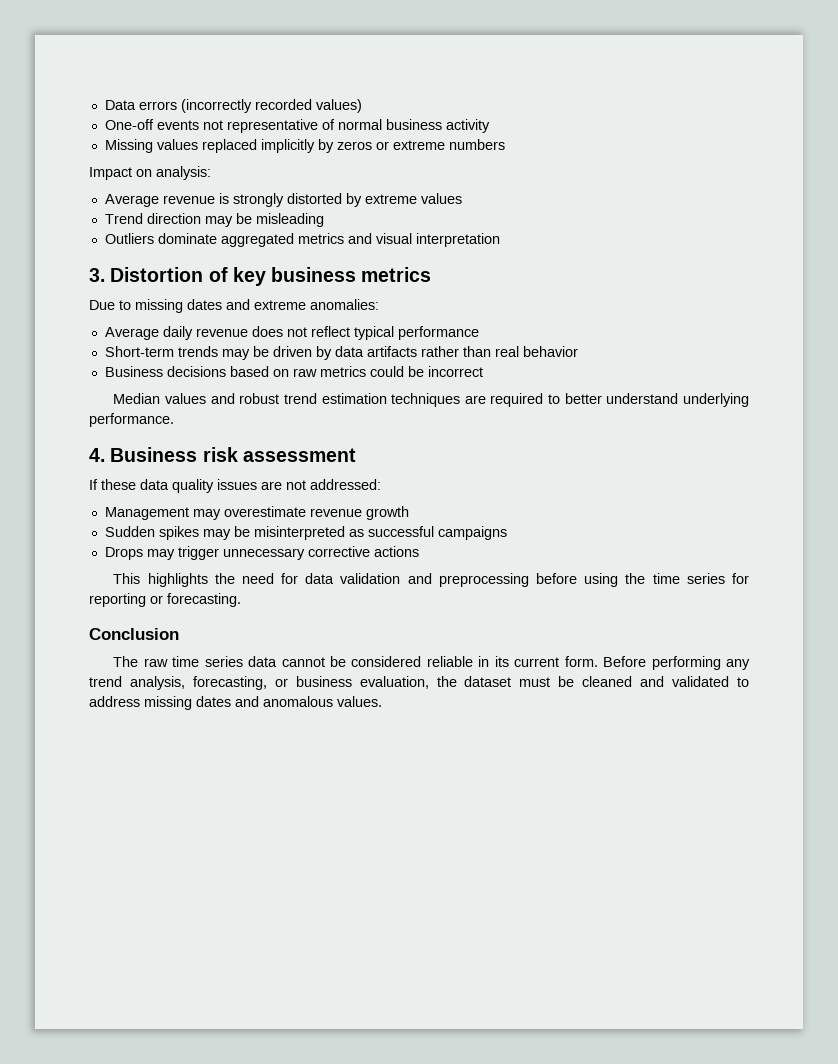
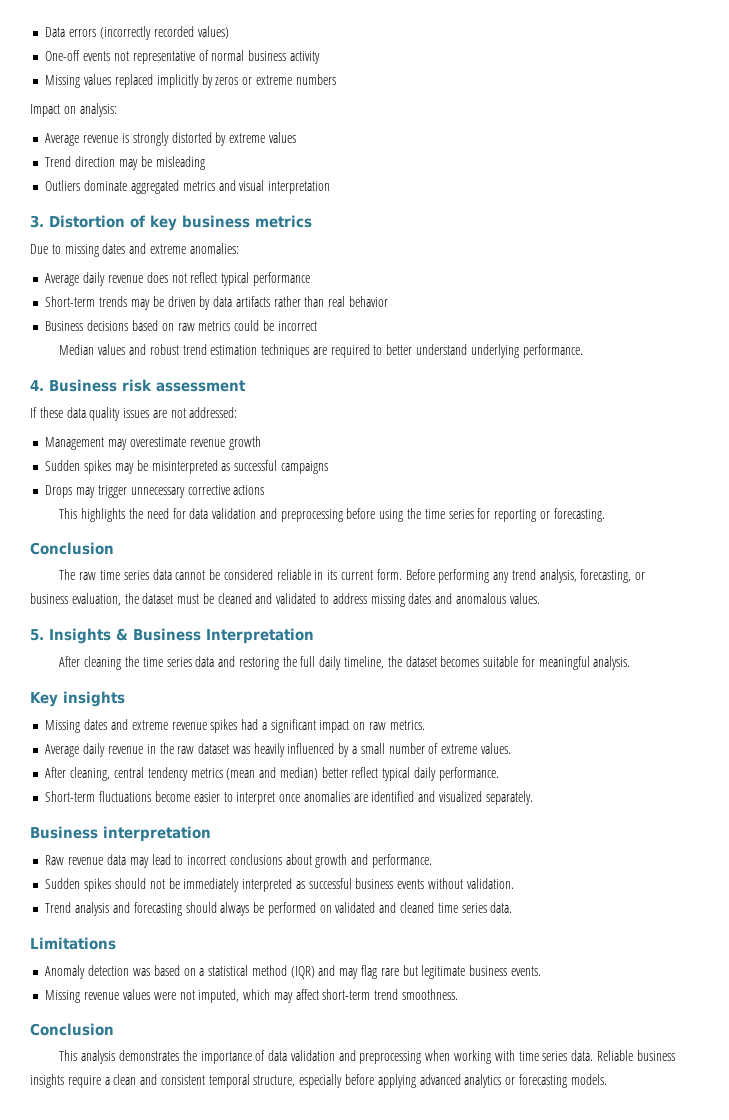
(382, 701) none -> [30,628,314,644] [59,656,631,670] [30,691,125,707] [45,719,425,733] [45,743,511,757] [45,767,499,781] [45,791,533,805] [30,826,211,842] [45,854,432,868] [45,878,514,892] [45,902,513,916] [30,937,116,950] [45,965,541,979] [45,989,458,1003] [30,1023,114,1036] [59,1050,675,1064] [30,1074,607,1088] // 5. Insights & Business Interpretation // After cleaning the time series data and restoring the full daily timeline, the dataset becomes suitable for meaningful analysis. // Key insights // Missing dates and extreme revenue spikes had a significant impact on raw metrics. // Average daily revenue in the raw dataset was heavily influenced by a small number of extreme values. // After cleaning, central tendency metrics (mean and median) better reflect typical daily performance. // Short-term fluctuations become easier to interpret once anomalies are identified and visualized separately. // Business interpretation // Raw revenue data may lead to incorrect conclusions about growth and performance. // Sudden spikes should not be immediately interpreted as successful business events without validation. // Trend analysis and forecasting should always be performed on validated and cleaned time series data. // Limitations // Anomaly detection was based on a statistical method (IQR) and may flag rare but legitimate business events. // Missing revenue values were not imputed, which may affect short-term trend smoothness. // Conclusion // This analysis demonstrates the importance of data validation and preprocessing when working with time series data. Reliable business insights require a clean and consistent temporal structure, especially before applying advanced analytics or forecasting models.

